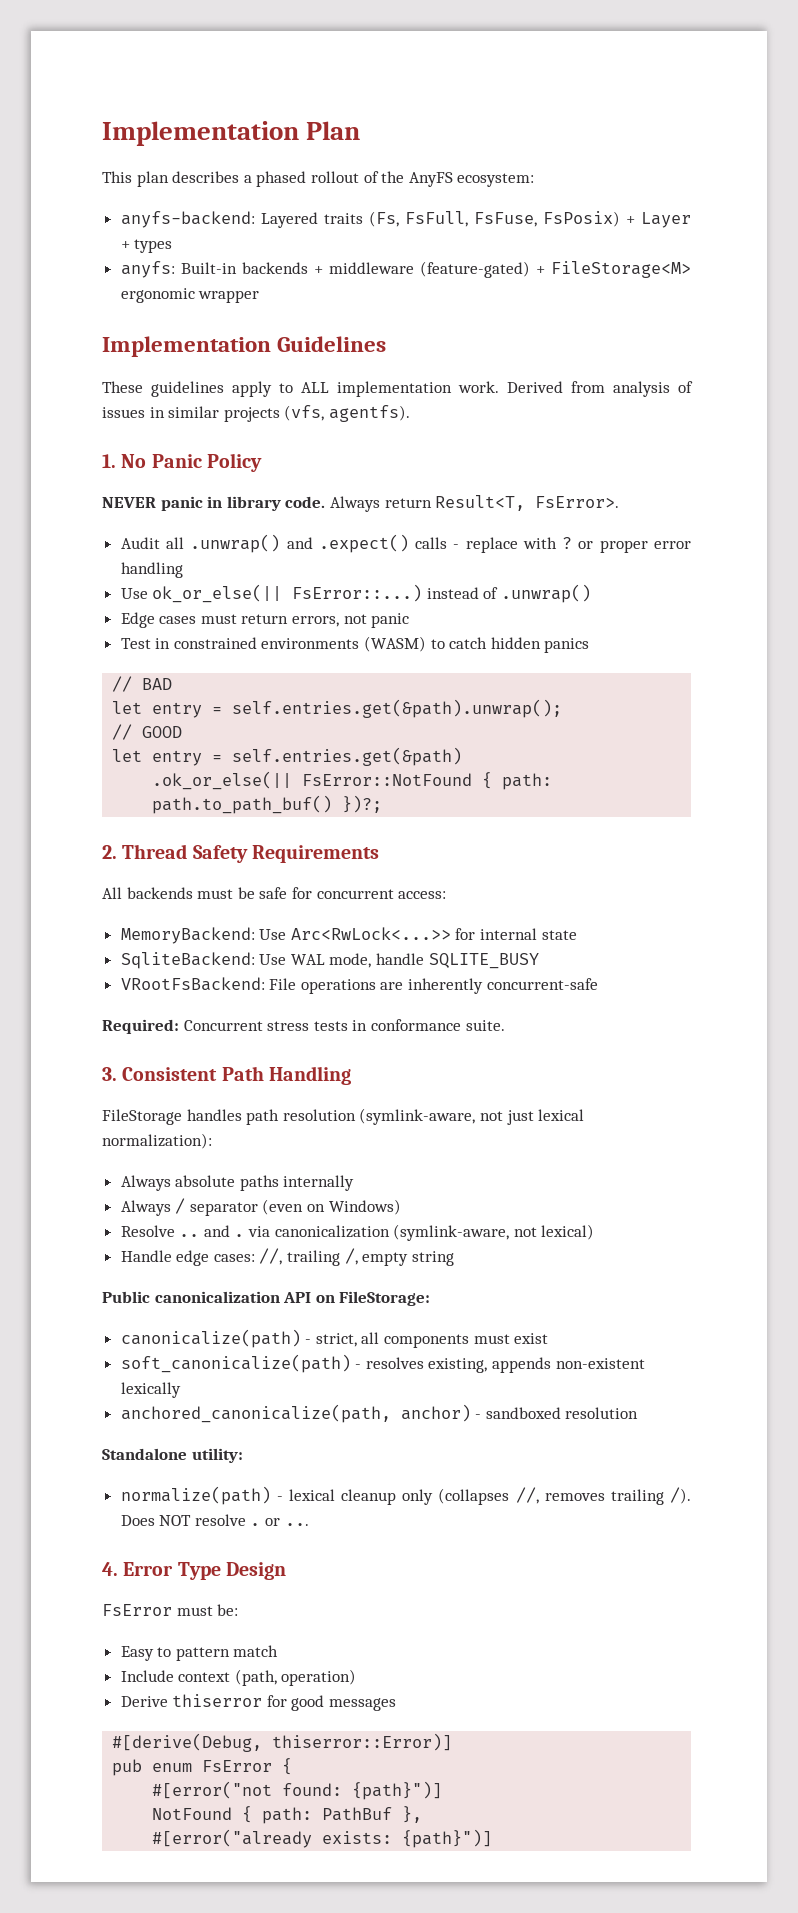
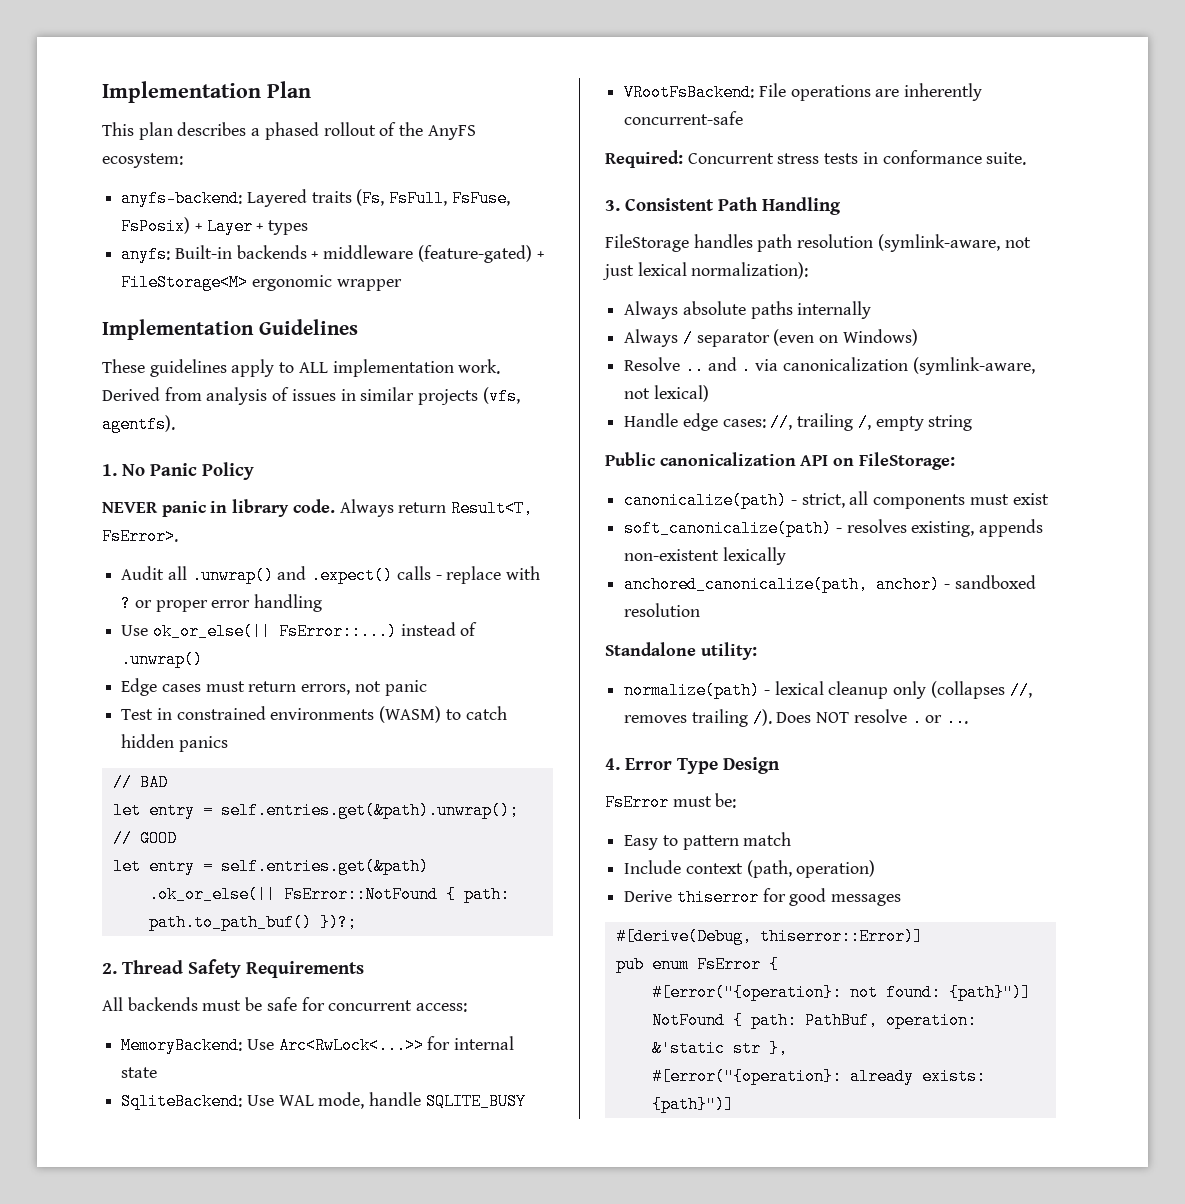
[152,1781,273,1799] #[error("not -> [651,984,878,1001] #[error("{operation}: not
[322,1807,393,1821] PathBuf -> [804,1012,977,1029] [651,1040,761,1057] PathBuf, operation: &'static str
[152,1829,313,1848] #[error("already -> [651,1068,914,1085] #[error("{operation}: already

